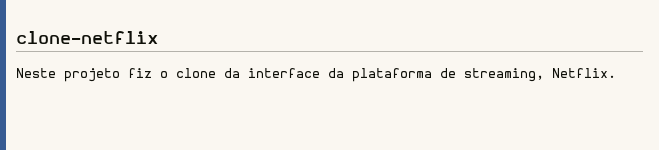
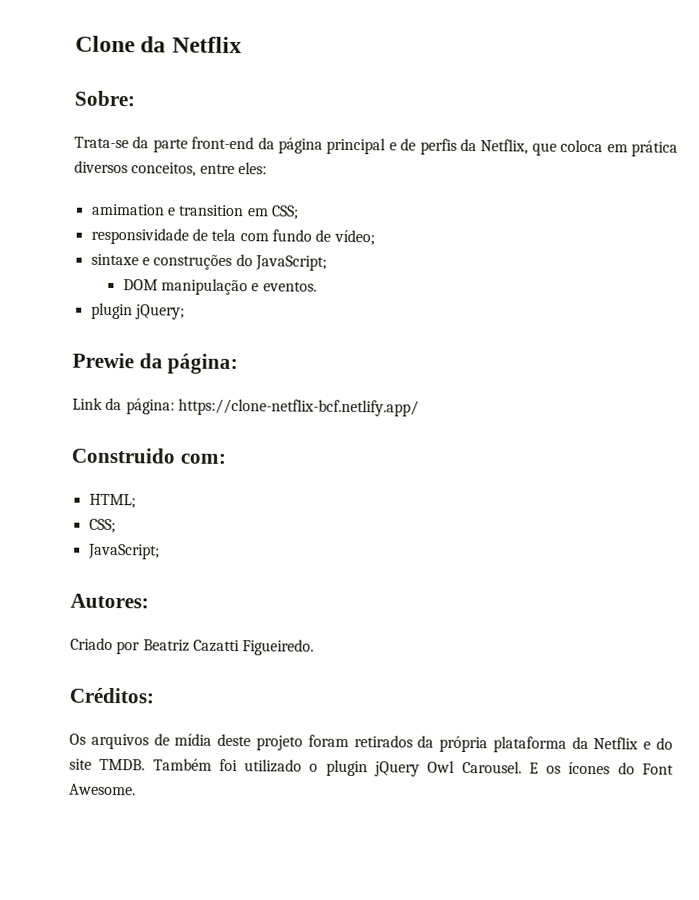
[16,31,158,44] [16,68,616,82] clone-netflix // Neste projeto fiz o clone da interface da plataforma de streaming, Netflix. -> [75,35,242,54] [74,90,135,107] [74,136,678,157] [74,160,267,177] [90,203,299,220] [90,227,375,246] [90,253,327,271] [122,278,317,296] [90,302,185,320] [72,352,239,375] [72,397,419,417] [71,447,226,464] [88,493,136,509] [88,518,116,534] [87,543,160,560] [70,593,149,609] [70,637,315,656] [69,687,154,704] [69,733,674,753] [69,758,674,777] [69,783,136,796] Clone da Netflix // Sobre: // Trata-se da parte front-end da página principal e de perfis da Netflix, que coloca em prática diversos conceitos, entre eles: // amimation e transition em CSS; // responsividade de tela com fundo de vídeo; // sintaxe e construções do JavaScript; // DOM manipulação e eventos. // plugin jQuery; // Prewie da página: // Link da página: https://clone-netflix-bcf.netlify.app/ // Construido com: // HTML; // CSS; // JavaScript; // Autores: // Criado por Beatriz Cazatti Figueiredo. // Créditos: // Os arquivos de mídia deste projeto foram retirados da própria plataforma da Netflix e do site TMDB. Também foi utilizado o plugin jQuery Owl Carousel. E os ícones do Font Awesome.

